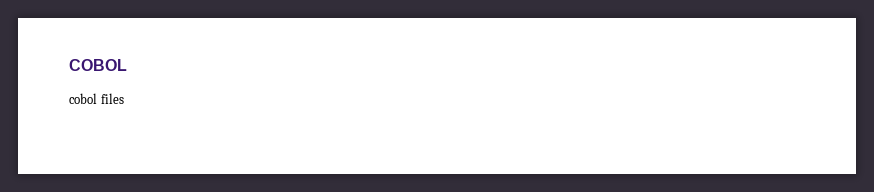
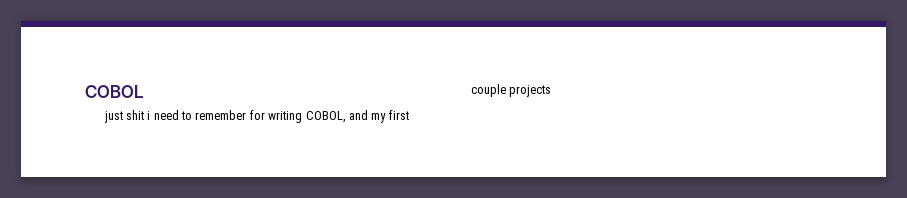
[69,93,124,104] cobol files -> [103,110,409,123] [471,84,552,97] just shit i need to remember for writing COBOL, and my first couple projects

